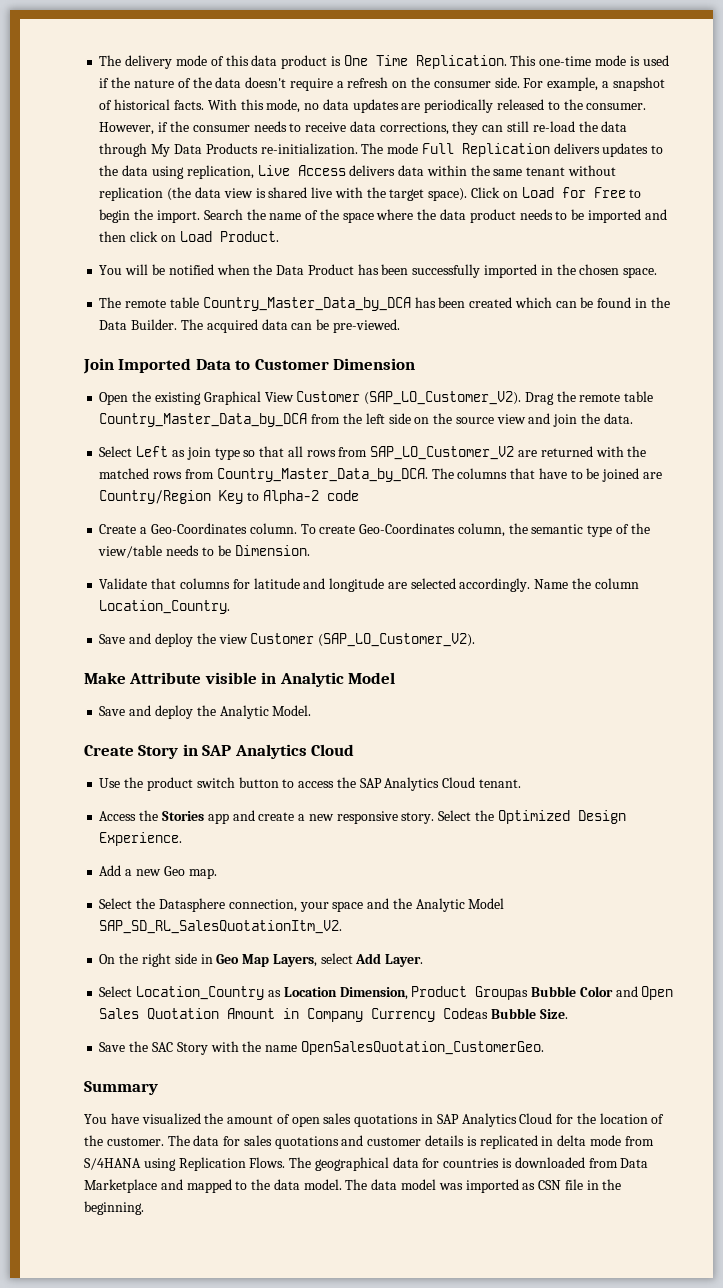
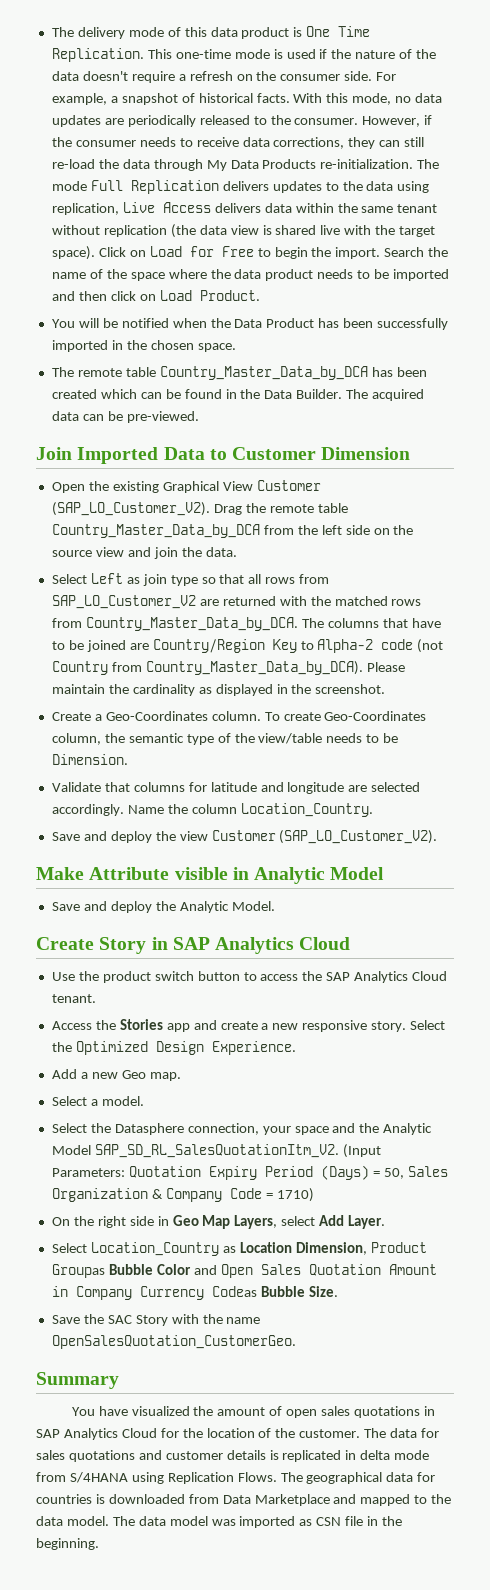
(359, 495) none -> [417,639,444,653] [51,661,405,675] [51,684,386,696] (not Country from Country_Master_Data_by_DCA). Please maintain the cardinality as displayed in the screenshot.
(217, 873) none -> [51,1096,144,1106] // Select a model.
(343, 927) none -> [342,1144,381,1158] [51,1165,448,1180] [51,1188,314,1202] (Input Parameters: Quotation Expiry Period (Days) = 50, Sales Organization & Company Code = 1710)

